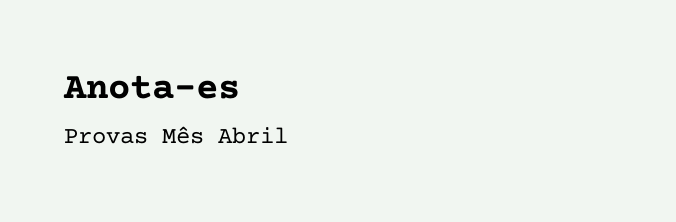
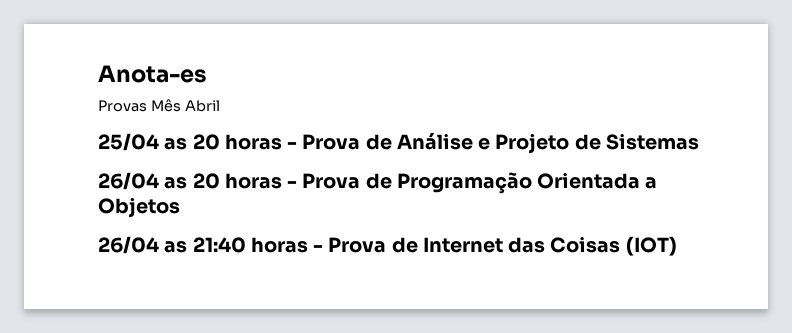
(288, 135) none -> [98,133,699,153] [98,172,658,194] [98,197,180,217] [98,236,677,256] // 25/04 as 20 horas - Prova de Análise e Projeto de Sistemas // 26/04 as 20 horas - Prova de Programação Orientada a Objetos // 26/04 as 21:40 horas - Prova de Internet das Coisas (IOT)

